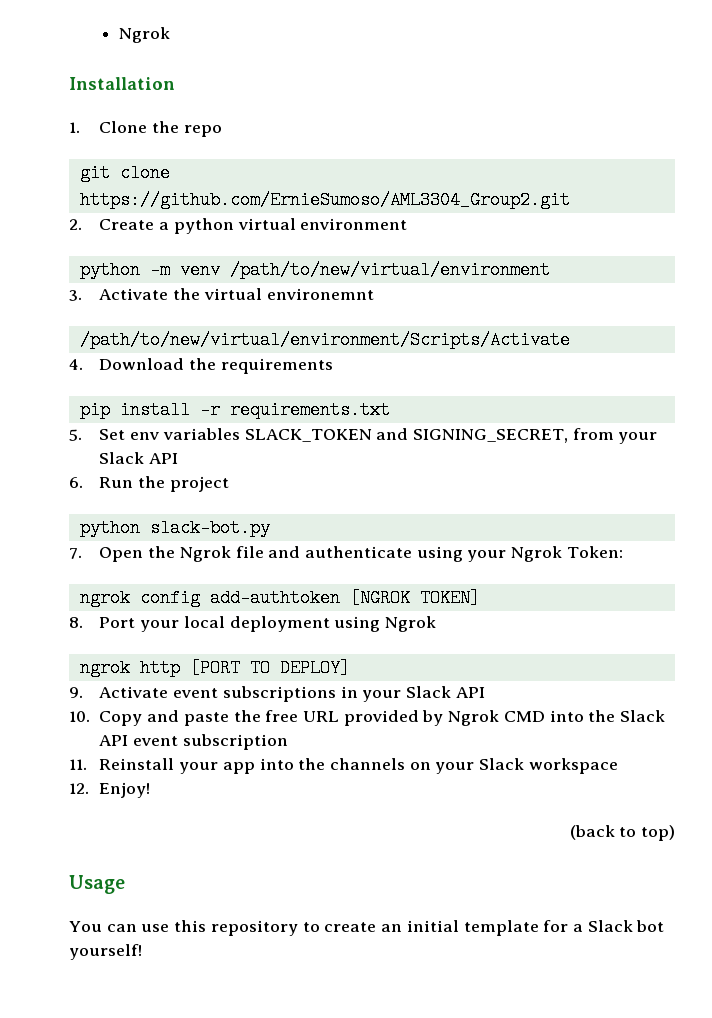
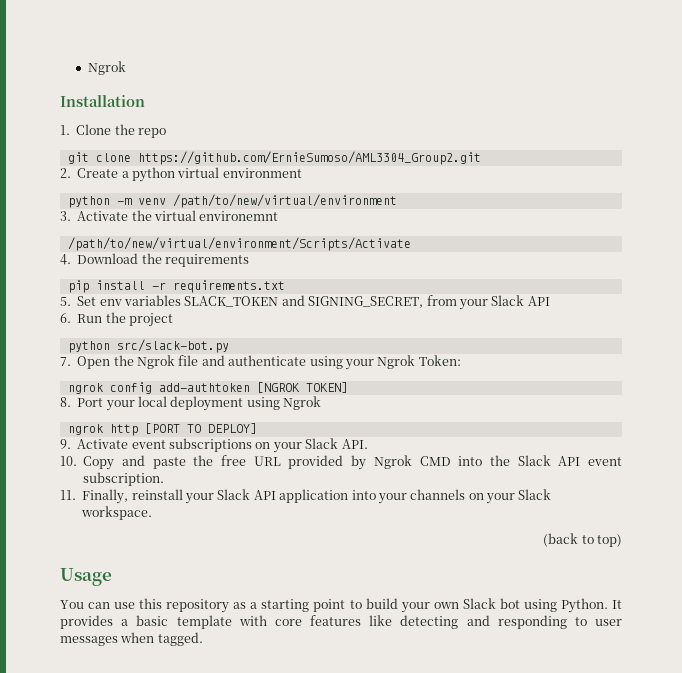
[149,519,270,537] slack-bot.py -> [116,339,229,353] src/slack-bot.py
[340,686,485,702] in your Slack API -> [255,438,368,453] on your Slack API.
[182,734,288,750] subscription -> [83,472,165,486] subscription.
[99,758,326,774] Reinstall your app into the -> [82,489,407,504] Finally, reinstall your Slack API application into your
[528,758,618,774] [69,782,151,798] workspace // 12. Enjoy! -> [81,506,153,520] workspace.
[302,920,665,936] [69,944,142,960] to create an initial template for a Slack bot yourself! -> [233,598,622,613] [60,615,622,629] [60,632,203,646] as a starting point to build your own Slack bot using Python. It provides a basic template with core features like detecting and responding to user messages when tagged.

